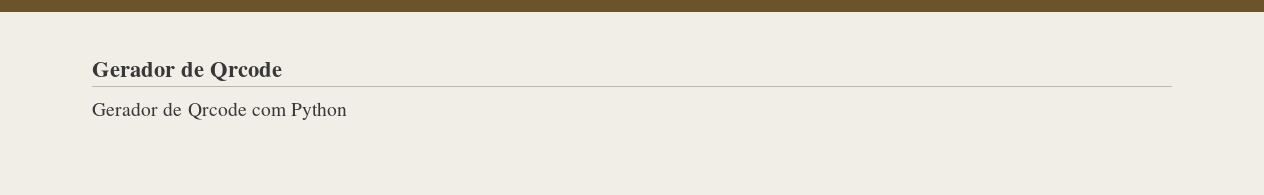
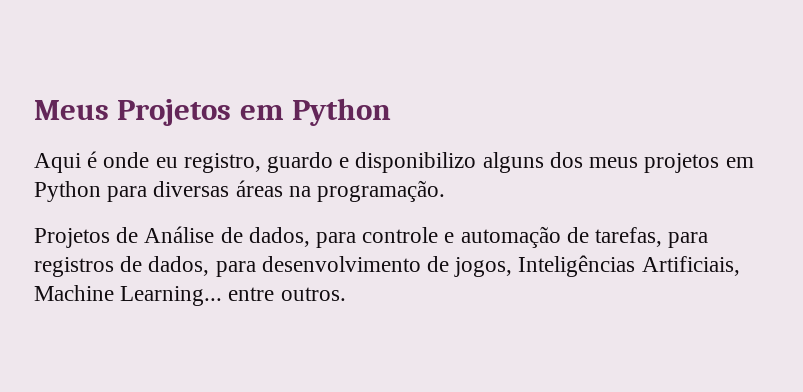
[92,62,283,81] [92,102,348,120] Gerador de Qrcode // Gerador de Qrcode com Python -> [34,98,392,126] [34,151,754,173] [34,180,446,202] [34,226,709,248] [34,255,740,277] [34,285,346,306] Meus Projetos em Python // Aqui é onde eu registro, guardo e disponibilizo alguns dos meus projetos em Python para diversas áreas na programação. // Projetos de Análise de dados, para controle e automação de tarefas, para registros de dados, para desenvolvimento de jogos, Inteligências Artificiais, Machine Learning... entre outros.

